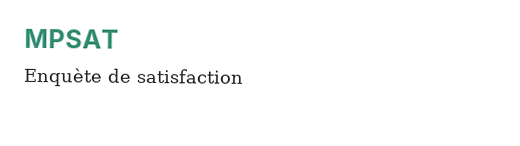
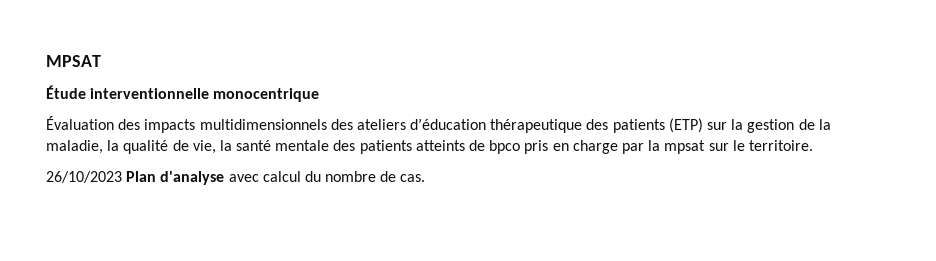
[23,67,244,87] Enquète de satisfaction -> [46,85,320,102] [46,116,831,133] [46,140,813,154] [46,171,426,185] Étude interventionnelle monocentrique // Évaluation des impacts multidimensionnels des ateliers d’éducation thérapeutique des patients (ETP) sur la gestion de la maladie, la qualité de vie, la santé mentale des patients atteints de bpco pris en charge par la mpsat sur le territoire. // 26/10/2023 Plan d'analyse avec calcul du nombre de cas.

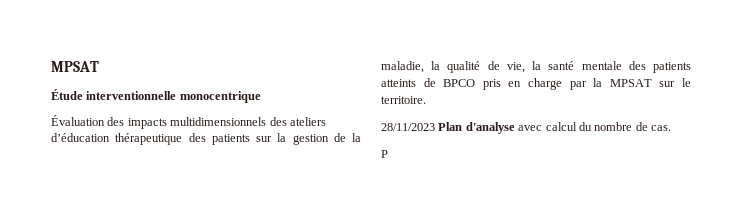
[668,118,703,133] (ETP) -> (250, 139) none
[489,140,521,154] bpco -> [443,79,476,87] BPCO
[664,140,706,154] mpsat -> [609,79,652,87] MPSAT
[46,171,122,183] 26/10/2023 -> [381,123,435,131] 28/11/2023
(426, 178) none -> [381,150,388,158] // P

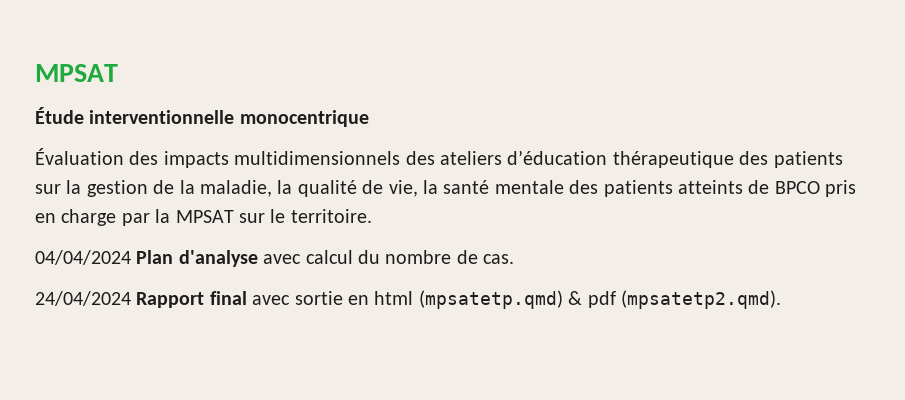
[381,123,435,131] 28/11/2023 -> [35,250,131,265] 04/04/2024
[381,150,388,158] P -> [35,290,781,309] 24/04/2024 Rapport final avec sortie en html (mpsatetp.qmd) & pdf (mpsatetp2.qmd).

